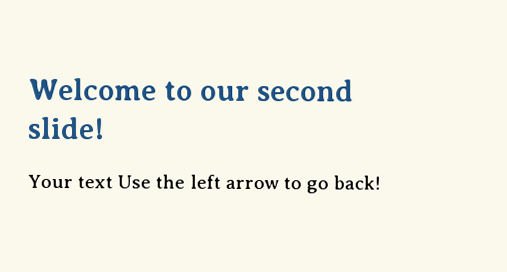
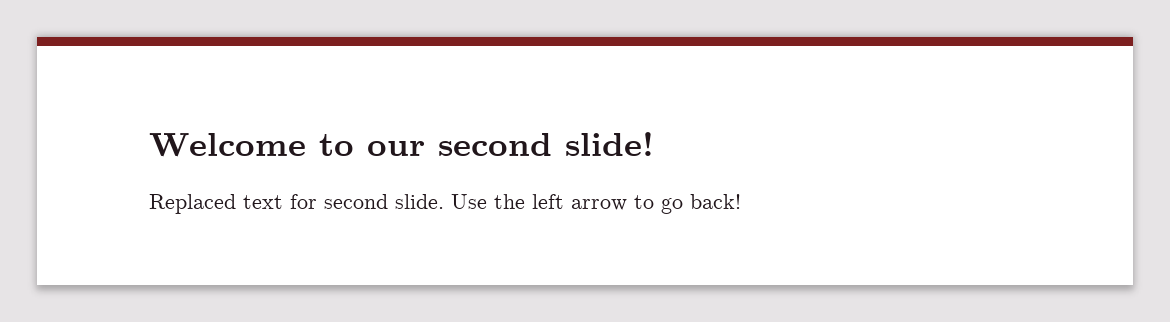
[27,174,114,189] Your text -> [149,194,444,214] Replaced text for second slide.

